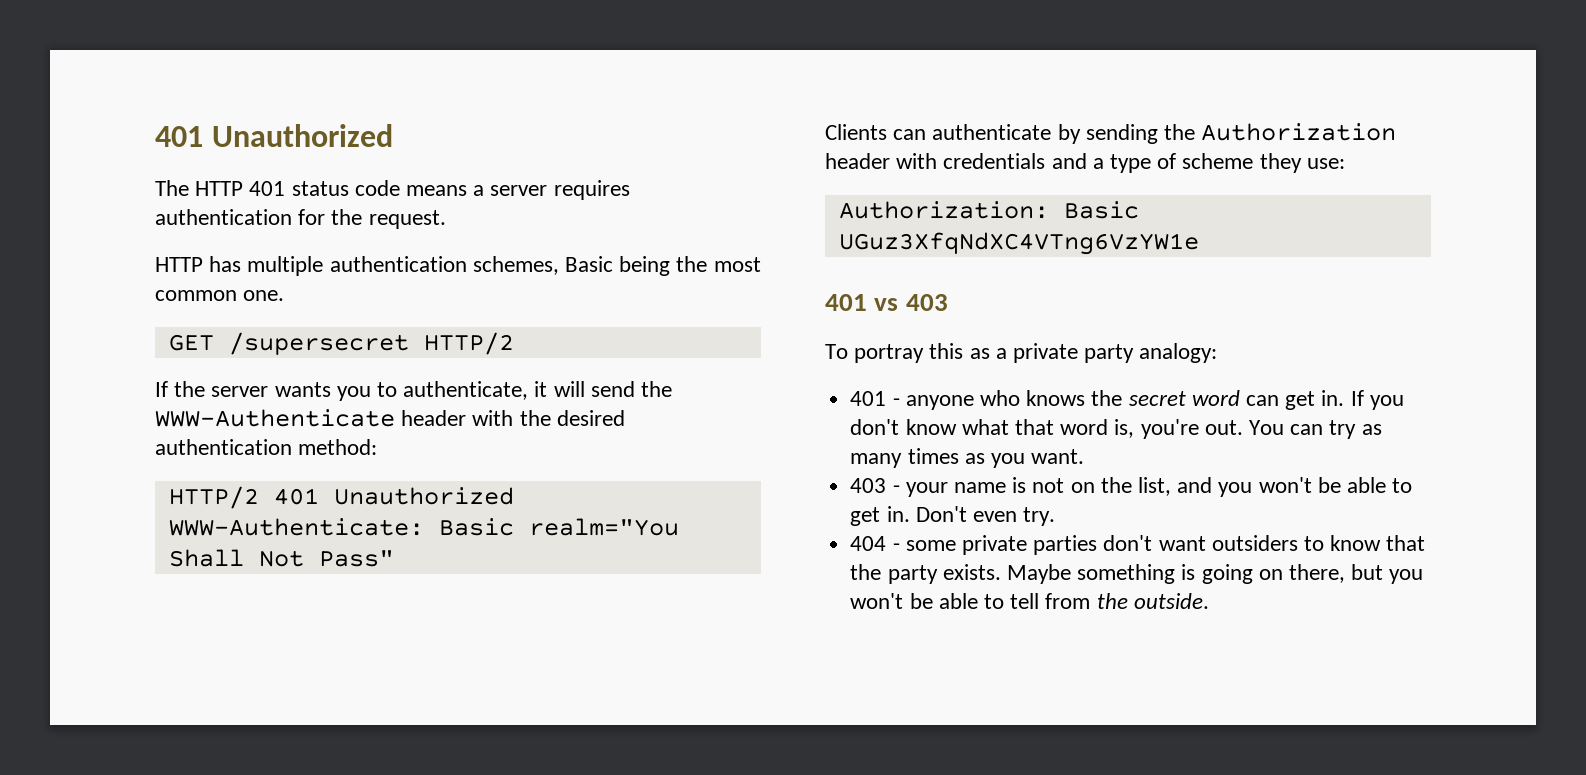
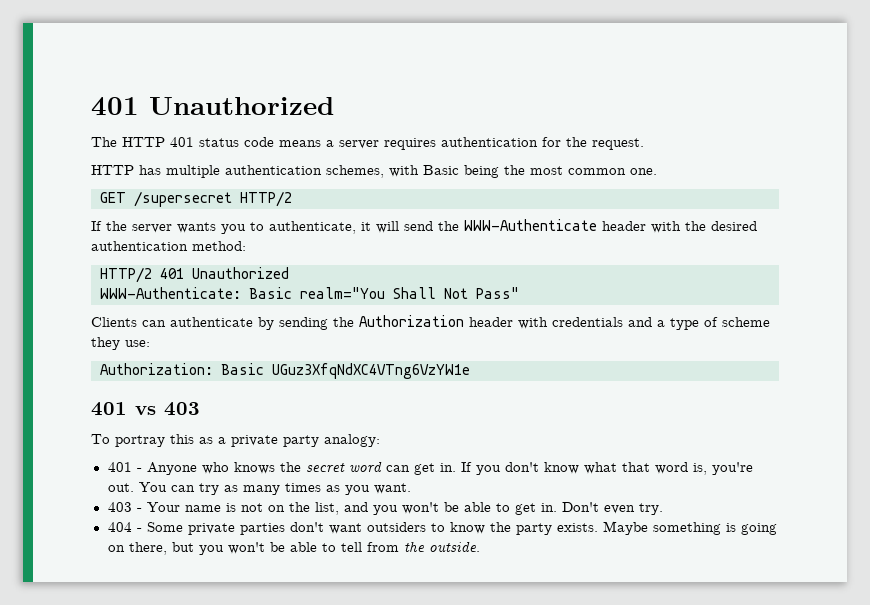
(559, 265) none -> [389,165,419,177] with
[905,395,974,410] anyone -> [146,462,197,475] Anyone
[905,482,948,497] your -> [146,502,180,512] Your
[905,540,956,551] some -> [146,522,183,532] Some
[1386,535,1426,551] that -> (485, 528) none

